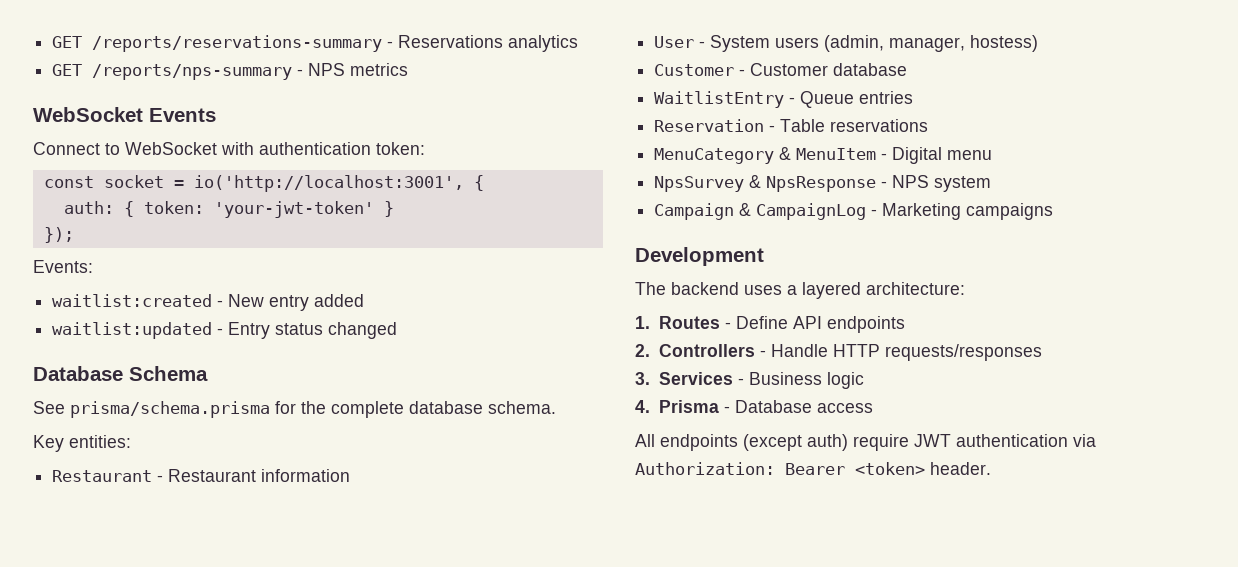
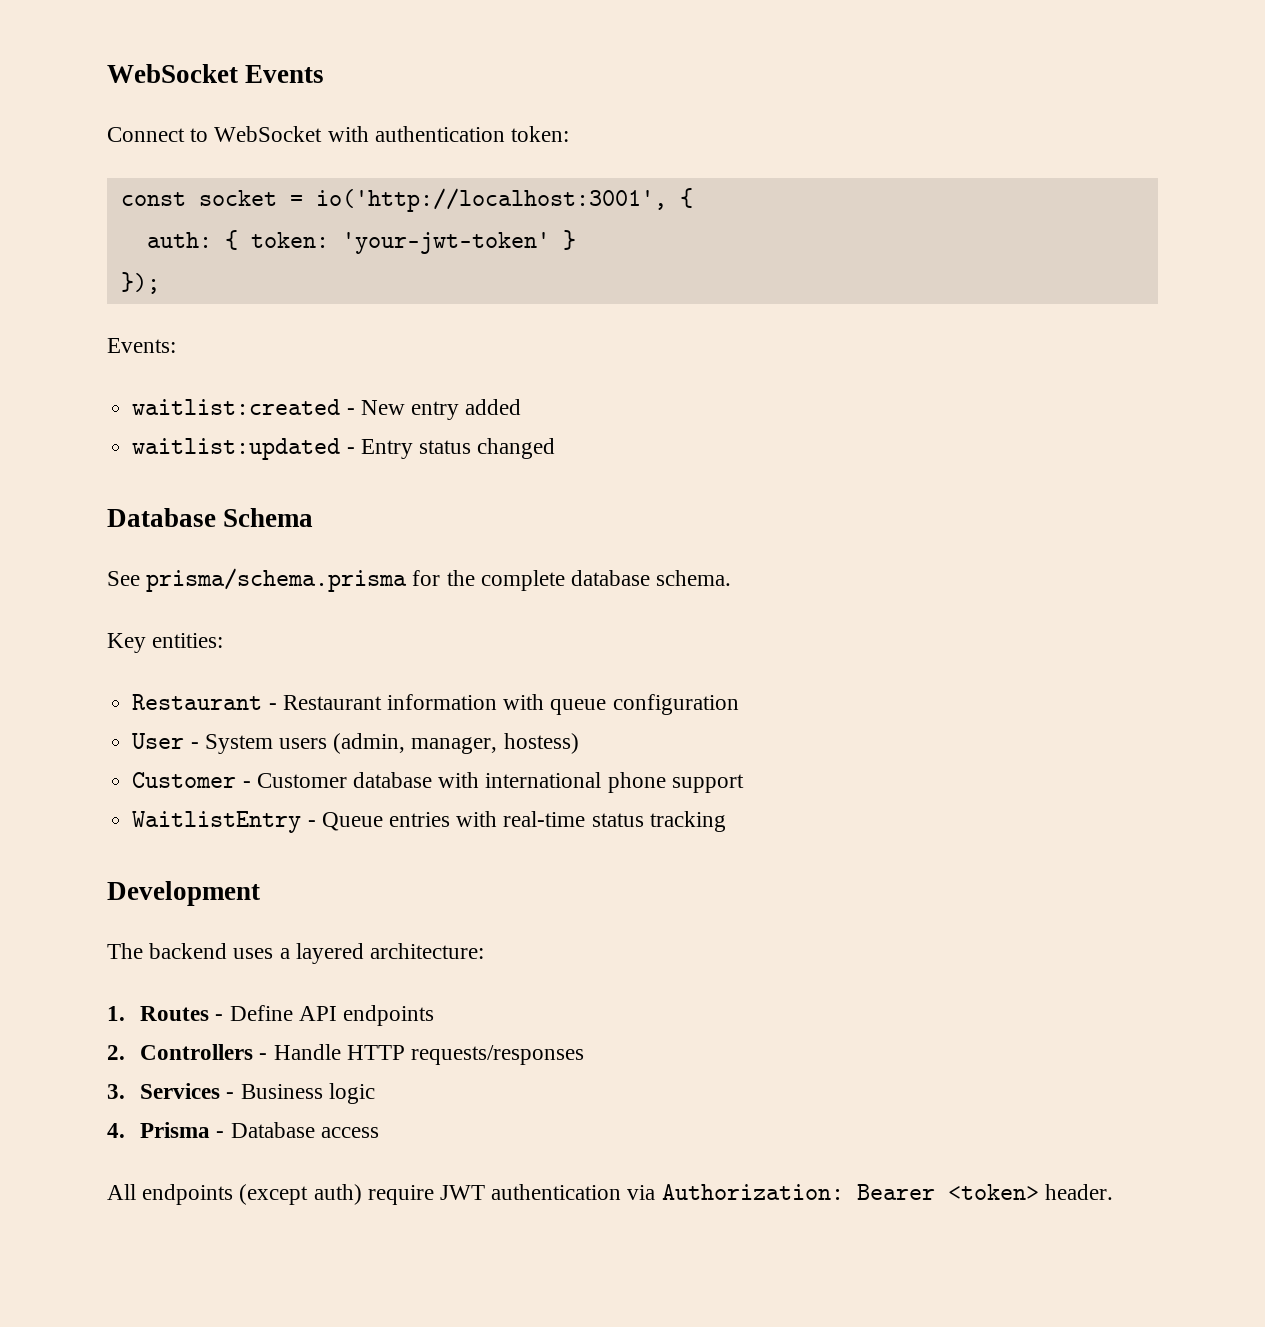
[52,35,579,52] [52,63,409,80] GET /reports/reservations-summary - Reservations analytics // GET /reports/nps-summary - NPS metrics // -> (107, 73) none
(351, 475) none -> [503,694,739,715] with queue configuration
(908, 69) none -> [438,772,744,793] with international phone support
[654,119,929,132] [654,147,993,164] [654,175,992,192] [654,203,1054,220] // Reservation - Table reservations // MenuCategory & MenuItem - Digital menu // NpsSurvey & NpsResponse - NPS system // Campaign & CampaignLog - Marketing campaigns -> [456,811,726,832] with real-time status tracking

